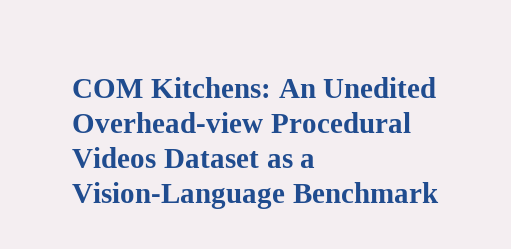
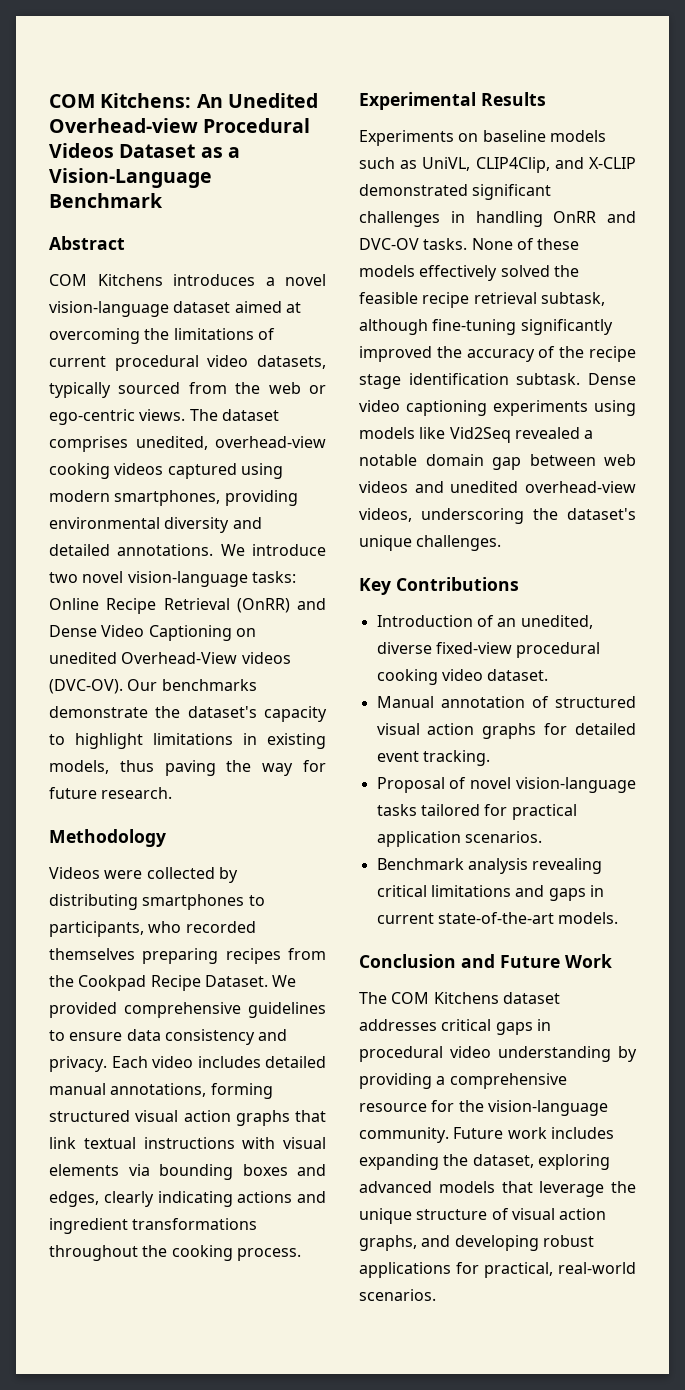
(439, 192) none -> [49,236,125,250] [49,274,326,286] [49,301,301,317] [49,328,275,344] [49,355,327,371] [49,382,326,398] [49,409,279,425] [49,436,326,452] [49,463,283,479] [49,490,298,506] [49,517,262,533] [49,544,326,556] [49,571,296,587] [49,598,326,614] [49,625,256,641] [49,652,291,664] [49,679,257,694] [49,706,327,722] [49,733,326,749] [49,760,326,776] [49,787,173,799] [49,829,166,847] [49,867,238,883] [49,894,265,910] [49,921,256,937] [49,948,326,964] [49,975,297,991] [49,1002,326,1018] [49,1029,288,1045] [49,1056,326,1072] [49,1083,273,1099] [49,1110,326,1126] [49,1137,326,1149] [49,1164,326,1180] [49,1191,326,1207] [49,1218,258,1234] [49,1245,301,1261] [359,92,546,110] [359,130,606,146] [359,157,636,173] [359,184,552,200] [359,211,636,227] [359,238,580,250] [359,265,579,281] [359,292,605,308] [359,319,613,335] [359,346,636,362] [359,373,636,389] [359,400,636,416] [359,427,594,443] [359,454,636,470] [359,481,636,493] [359,508,636,524] [359,535,502,551] [359,577,519,595] [376,615,593,629] [376,642,601,658] [376,669,549,685] [376,696,636,708] [376,723,636,739] [376,750,490,766] [376,777,636,793] [376,804,577,820] [376,831,542,847] [376,858,603,874] [376,885,604,901] [376,912,619,924] [359,954,612,968] [359,992,560,1004] [359,1019,551,1035] [359,1046,637,1062] [359,1073,567,1089] [359,1100,608,1116] [359,1127,614,1143] [359,1154,610,1170] [359,1181,636,1197] [359,1208,607,1224] [359,1235,594,1251] [359,1262,636,1278] [359,1289,436,1301] // Abstract // COM Kitchens introduces a novel vision-language dataset aimed at overcoming the limitations of current procedural video datasets, typically sourced from the web or ego-centric views. The dataset comprises unedited, overhead-view cooking videos captured using modern smartphones, providing environmental diversity and detailed annotations. We introduce two novel vision-language tasks: Online Recipe Retrieval (OnRR) and Dense Video Captioning on unedited Overhead-View videos (DVC-OV). Our benchmarks demonstrate the dataset's capacity to highlight limitations in existing models, thus paving the way for future research. // Methodology // Videos were collected by distributing smartphones to participants, who recorded themselves preparing recipes from the Cookpad Recipe Dataset. We provided comprehensive guidelines to ensure data consistency and privacy. Each video includes detailed manual annotations, forming structured visual action graphs that link textual instructions with visual elements via bounding boxes and edges, clearly indicating actions and ingredient transformations throughout the cooking process. // Experimental Results // Experiments on baseline models such as UniVL, CLIP4Clip, and X-CLIP demonstrated significant challenges in handling OnRR and DVC-OV tasks. None of these models effectively solved the feasible recipe retrieval subtask, although fine-tuning significantly improved the accuracy of the recipe stage identification subtask. Dense video captioning experiments using models like Vid2Seq revealed a notable domain gap between web videos and unedited overhead-view videos, underscoring the dataset's unique challenges. // Key Contributions // Introduction of an unedited, diverse fixed-view procedural cooking video dataset. // Manual annotation of structured visual action graphs for detailed event tracking. // Proposal of novel vision-language tasks tailored for practical application scenarios. // Benchmark analysis revealing critical limitations and gaps in current state-of-the-art models. // Conclusion and Future Work // The COM Kitchens dataset addresses critical gaps in procedural video understanding by providing a comprehensive resource for the vision-language community. Future work includes expanding the dataset, exploring advanced models that leverage the unique structure of visual action graphs, and developing robust applications for practical, real-world scenarios.

